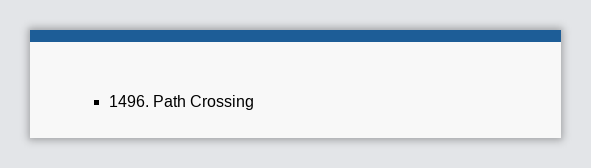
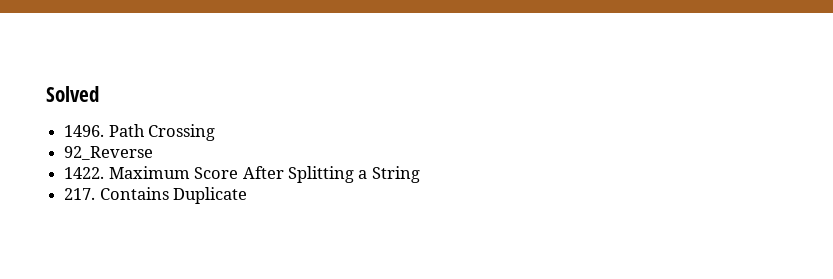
(108, 101) none -> [46,86,99,102] Solved //
(255, 102) none -> [64,146,154,160] [64,166,420,183] [64,187,248,204] // 92_Reverse // 1422. Maximum Score After Splitting a String // 217. Contains Duplicate

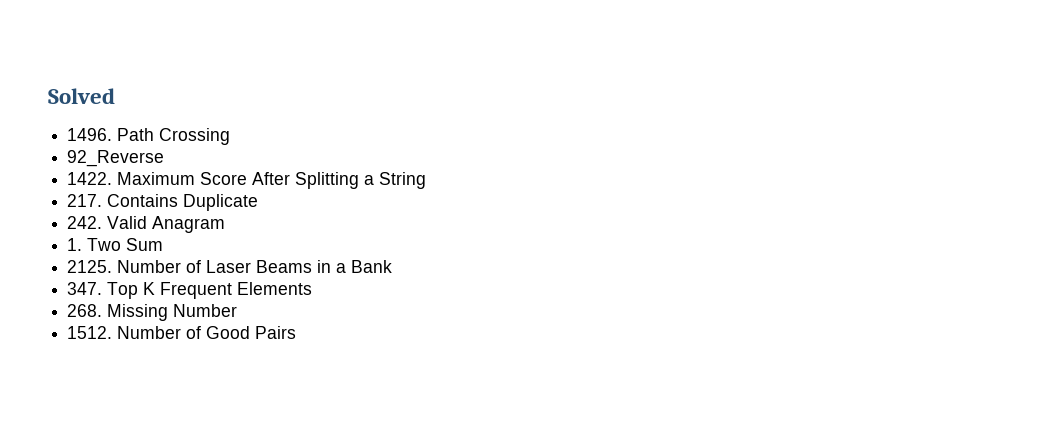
(248, 195) none -> [67,216,226,233] [67,238,164,251] [67,260,393,273] [67,282,313,299] [67,304,238,321] [67,326,297,339] // 242. Valid Anagram // 1. Two Sum // 2125. Number of Laser Beams in a Bank // 347. Top K Frequent Elements // 268. Missing Number // 1512. Number of Good Pairs

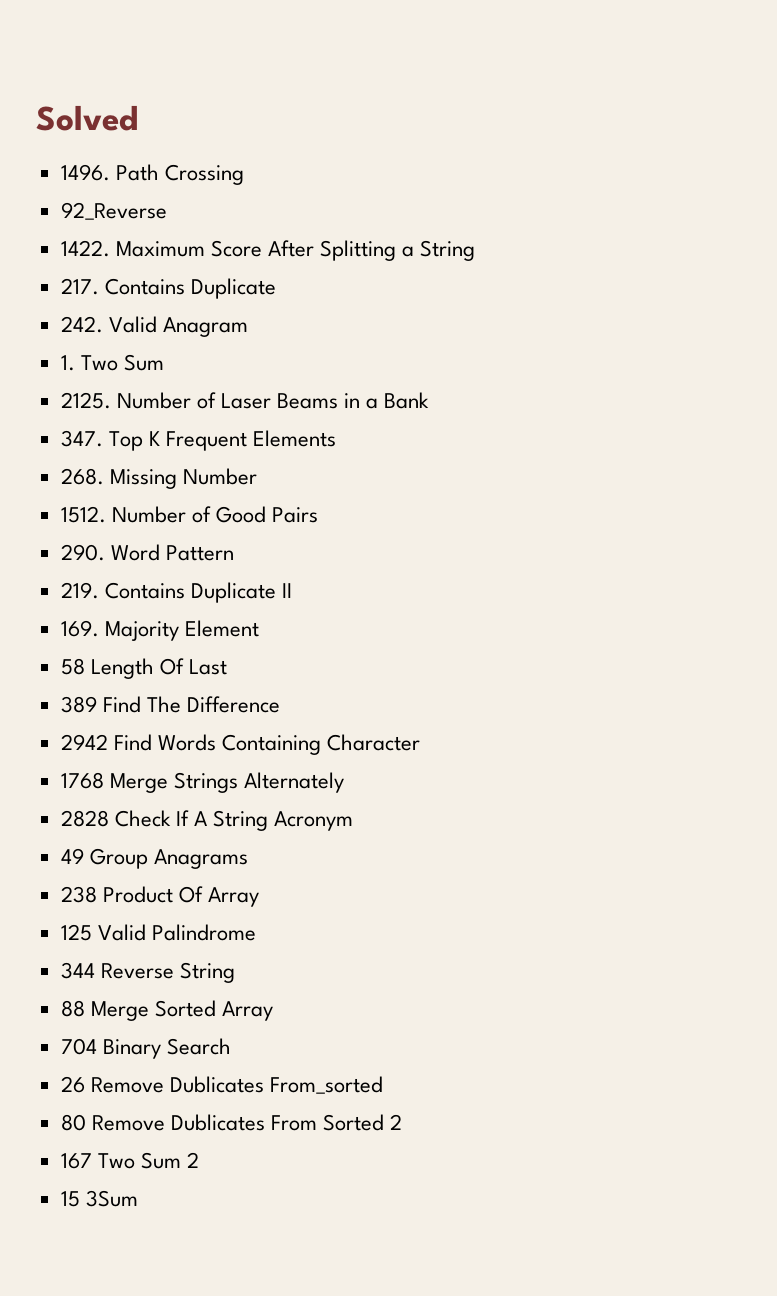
(297, 332) none -> [60,544,234,561] [60,582,292,603] [60,620,259,641] [60,658,227,679] [60,696,280,713] [60,734,421,755] [60,772,344,793] [60,810,354,831] [60,848,248,869] [60,886,259,907] [60,924,256,941] [60,962,235,983] [60,1000,273,1021] [60,1038,231,1059] [60,1076,383,1094] [60,1114,403,1131] [60,1152,199,1169] [60,1190,138,1207] // 290. Word Pattern // 219. Contains Duplicate II // 169. Majority Element // 58 Length Of Last // 389 Find The Difference // 2942 Find Words Containing Character // 1768 Merge Strings Alternately // 2828 Check If A String Acronym // 49 Group Anagrams // 238 Product Of Array // 125 Valid Palindrome // 344 Reverse String // 88 Merge Sorted Array // 704 Binary Search // 26 Remove Dublicates From_sorted // 80 Remove Dublicates From Sorted 2 // 167 Two Sum 2 // 15 3Sum

